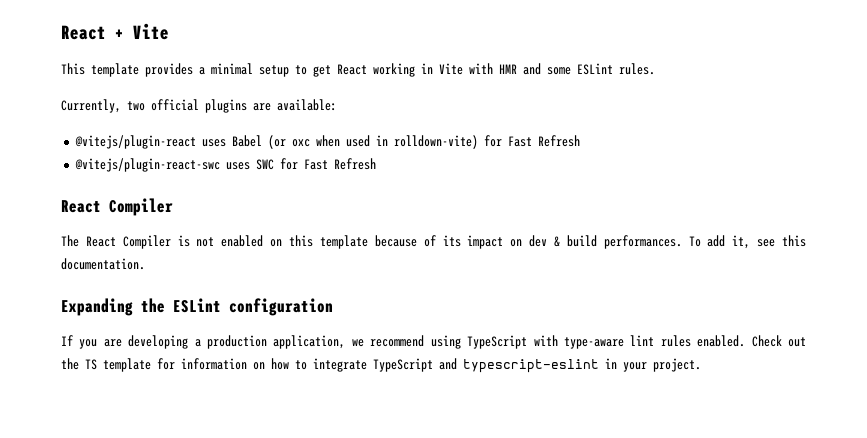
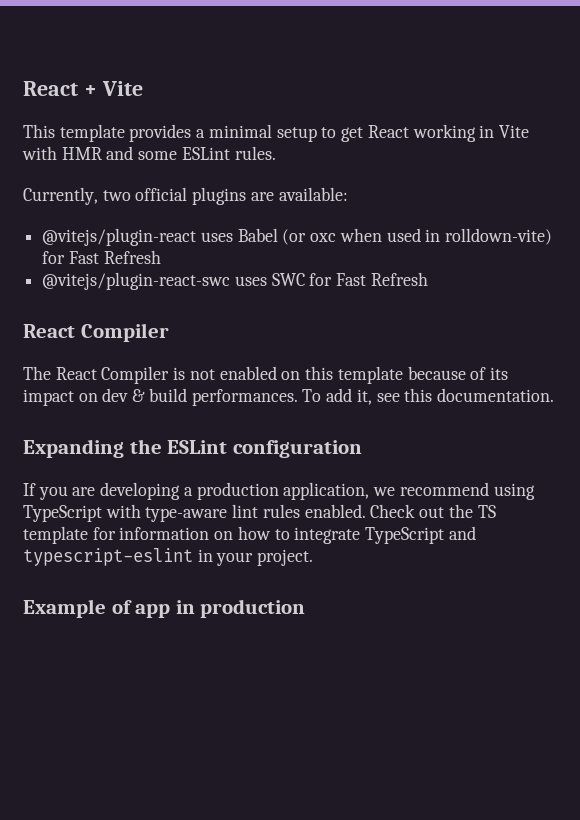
(701, 365) none -> [23,599,306,618] // Example of app in production

